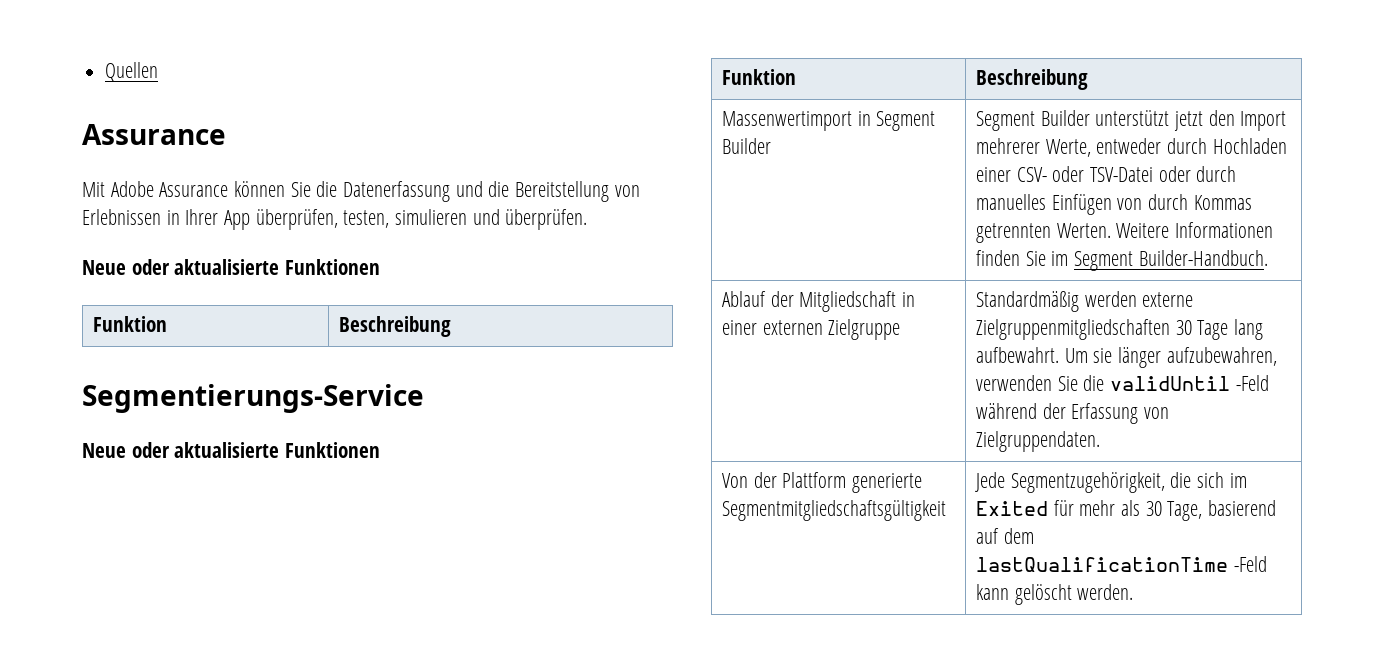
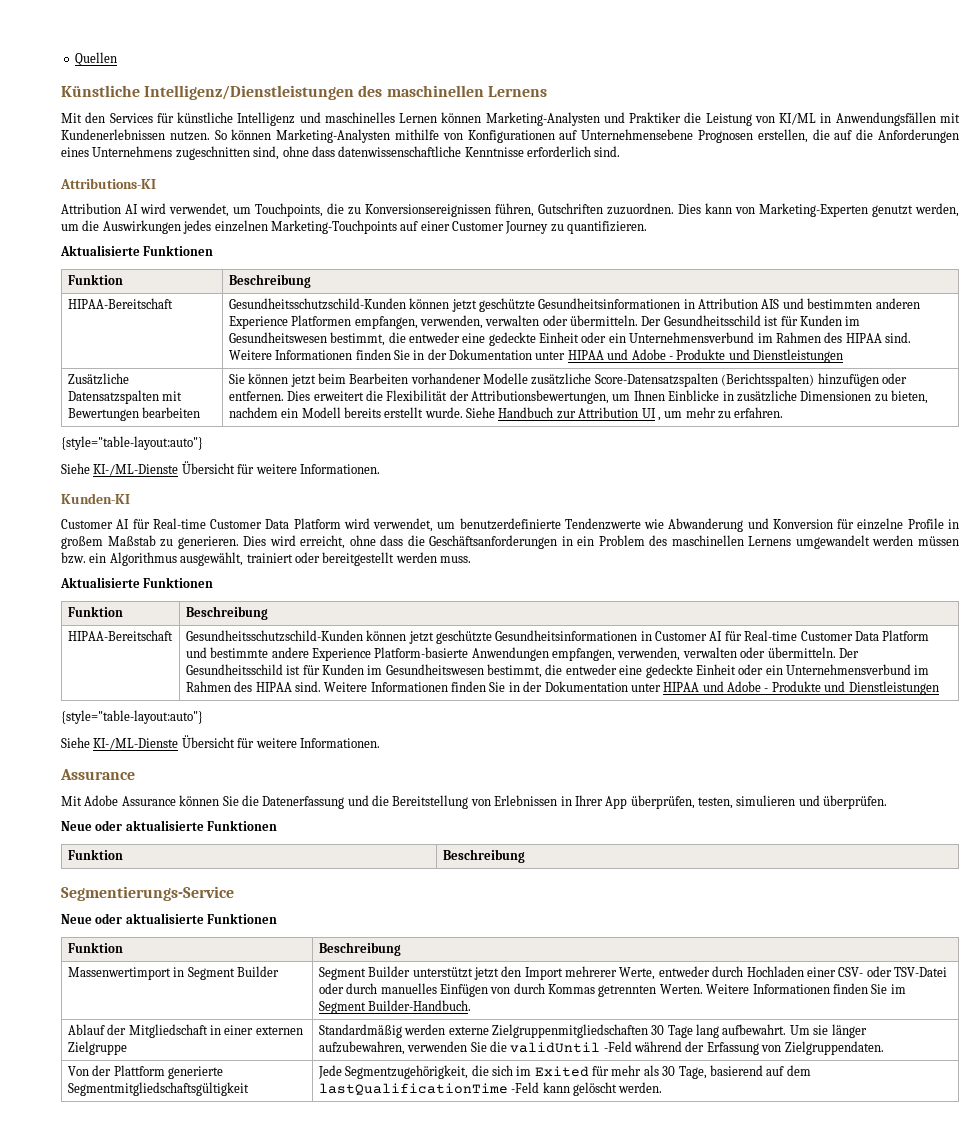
(159, 72) none -> [61,85,547,100] [61,112,961,126] [61,129,959,143] [61,146,621,160] [60,178,156,189] [61,203,959,217] [61,220,648,234] [60,245,214,256] [67,274,123,285] [228,274,311,288] [67,298,173,309] [228,298,920,312] [228,315,861,329] [228,332,912,346] [228,349,844,363] [67,373,129,385] [67,390,183,404] [67,407,201,421] [228,373,907,387] [228,390,929,404] [228,407,784,421] [61,436,203,450] [61,461,380,476] [61,493,130,504] [61,518,960,532] [61,535,959,549] [61,552,471,566] [60,577,214,588] [67,606,123,617] [185,606,268,620] [67,630,173,641] [185,630,930,644] [185,647,859,661] [185,664,930,678] [185,681,939,695] [61,710,203,724] [61,735,380,750] // Künstliche Intelligenz/Dienstleistungen des maschinellen Lernens // Mit den Services für künstliche Intelligenz und maschinelles Lernen können Marketing-Analysten und Praktiker die Leistung von KI/ML in Anwendungsfällen mit Kundenerlebnissen nutzen. So können Marketing-Analysten mithilfe von Konfigurationen auf Unternehmensebene Prognosen erstellen, die auf die Anforderungen eines Unternehmens zugeschnitten sind, ohne dass datenwissenschaftliche Kenntnisse erforderlich sind. // Attributions-KI // Attribution AI wird verwendet, um Touchpoints, die zu Konversionsereignissen führen, Gutschriften zuzuordnen. Dies kann von Marketing-Experten genutzt werden, um die Auswirkungen jedes einzelnen Marketing-Touchpoints auf einer Customer Journey zu quantifizieren. // Aktualisierte Funktionen // Funktion | Beschreibung // HIPAA-Bereitschaft | Gesundheitsschutzschild-Kunden können jetzt geschützte Gesundheitsinformationen in Attribution AIS und bestimmten anderen Experience Platformen empfangen, verwenden, verwalten oder übermitteln. Der Gesundheitsschild ist für Kunden im Gesundheitswesen bestimmt, die entweder eine gedeckte Einheit oder ein Unternehmensverbund im Rahmen des HIPAA sind. Weitere Informationen finden Sie in der Dokumentation unter HIPAA und Adobe - Produkte und Dienstleistungen // Zusätzliche Datensatzspalten mit Bewertungen bearbeiten | Sie können jetzt beim Bearbeiten vorhandener Modelle zusätzliche Score-Datensatzspalten (Berichtsspalten) hinzufügen oder entfernen. Dies erweitert die Flexibilität der Attributionsbewertungen, um Ihnen Einblicke in zusätzliche Dimensionen zu bieten, nachdem ein Modell bereits erstellt wurde. Siehe Handbuch zur Attribution UI , um mehr zu erfahren. // {style="table-layout:auto"} // Siehe KI-/ML-Dienste Übersicht für weitere Informationen. // Kunden-KI // Customer AI für Real-time Customer Data Platform wird verwendet, um benutzerdefinierte Tendenzwerte wie Abwanderung und Konversion für einzelne Profile in großem Maßstab zu generieren. Dies wird erreicht, ohne dass die Geschäftsanforderungen in ein Problem des maschinellen Lernens umgewandelt werden müssen bzw. ein Algorithmus ausgewählt, trainiert oder bereitgestellt werden muss. // Aktualisierte Funktionen // Funktion | Beschreibung // HIPAA-Bereitschaft | Gesundheitsschutzschild-Kunden können jetzt geschützte Gesundheitsinformationen in Customer AI für Real-time Customer Data Platform und bestimmte andere Experience Platform-basierte Anwendungen empfangen, verwenden, verwalten oder übermitteln. Der Gesundheitsschild ist für Kunden im Gesundheitswesen bestimmt, die entweder eine gedeckte Einheit oder ein Unternehmensverbund im Rahmen des HIPAA sind. Weitere Informationen finden Sie in der Dokumentation unter HIPAA und Adobe - Produkte und Dienstleistungen // {style="table-layout:auto"} // Siehe KI-/ML-Dienste Übersicht für weitere Informationen.

